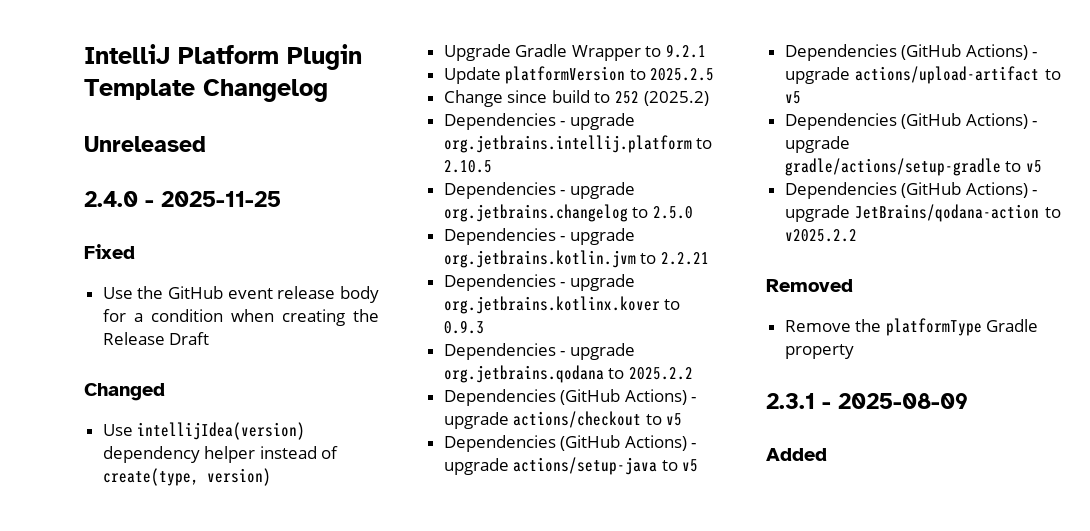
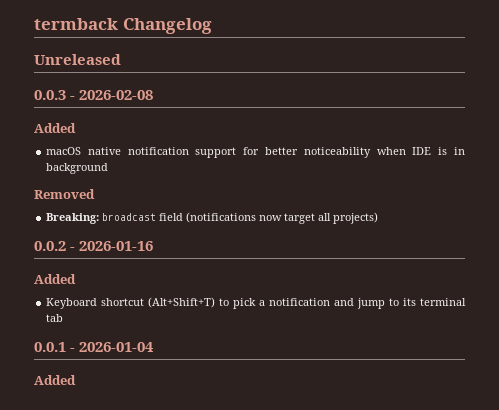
[84,44,362,70] [84,79,328,102] [84,136,206,152] [84,191,281,207] [84,244,135,259] [102,286,380,303] [102,309,379,326] [102,332,210,345] [84,383,165,401] [102,422,306,440] [102,446,339,463] [102,468,271,486] [443,44,707,61] [443,66,715,84] [443,90,709,107] [443,113,635,130] [443,135,713,153] [443,160,492,173] [443,182,635,199] [443,204,693,222] [443,228,635,245] [443,250,709,268] [443,274,635,291] [443,296,681,314] [443,320,484,334] [443,343,635,360] [443,365,693,383] [443,389,697,406] [443,411,683,429] [443,435,697,452] [443,457,699,475] [784,44,1038,61] [784,66,1061,84] [784,91,801,104] [784,113,1038,130] [784,136,850,153] [784,158,1042,176] [784,182,1038,199] [784,204,1061,222] [784,229,857,242] [766,279,853,292] [784,318,1039,336] [784,344,854,359] [766,393,968,409] IntelliJ Platform Plugin Template Changelog // Unreleased // 2.4.0 - 2025-11-25 // Fixed // Use the GitHub event release body for a condition when creating the Release Draft // Changed // Use intellijIdea(version) dependency helper instead of create(type, version) // Upgrade Gradle Wrapper to 9.2.1 // Update platformVersion to 2025.2.5 // Change since build to 252 (2025.2) // Dependencies - upgrade org.jetbrains.intellij.platform to 2.10.5 // Dependencies - upgrade org.jetbrains.changelog to 2.5.0 // Dependencies - upgrade org.jetbrains.kotlin.jvm to 2.2.21 // Dependencies - upgrade org.jetbrains.kotlinx.kover to 0.9.3 // Dependencies - upgrade org.jetbrains.qodana to 2025.2.2 // Dependencies (GitHub Actions) - upgrade actions/checkout to v5 // Dependencies (GitHub Actions) - upgrade actions/setup-java to v5 // Dependencies (GitHub Actions) - upgrade actions/upload-artifact to v5 // Dependencies (GitHub Actions) - upgrade gradle/actions/setup-gradle to v5 // Dependencies (GitHub Actions) - upgrade JetBrains/qodana-action to v2025.2.2 // Removed // Remove the platformType Gradle property // 2.3.1 - 2025-08-09 -> [34,18,212,34] [34,54,121,65] [34,90,154,100] [34,123,76,133] [46,147,466,158] [46,163,109,174] [34,189,95,199] [46,212,379,224] [34,241,154,251] [34,274,76,284] [46,297,467,309] [46,314,64,322] [34,342,155,352] termback Changelog // Unreleased // 0.0.3 - 2026-02-08 // Added // macOS native notification support for better noticeability when IDE is in background // Removed // Breaking: broadcast field (notifications now target all projects) // 0.0.2 - 2026-01-16 // Added // Keyboard shortcut (Alt+Shift+T) to pick a notification and jump to its terminal tab // 0.0.1 - 2026-01-04

